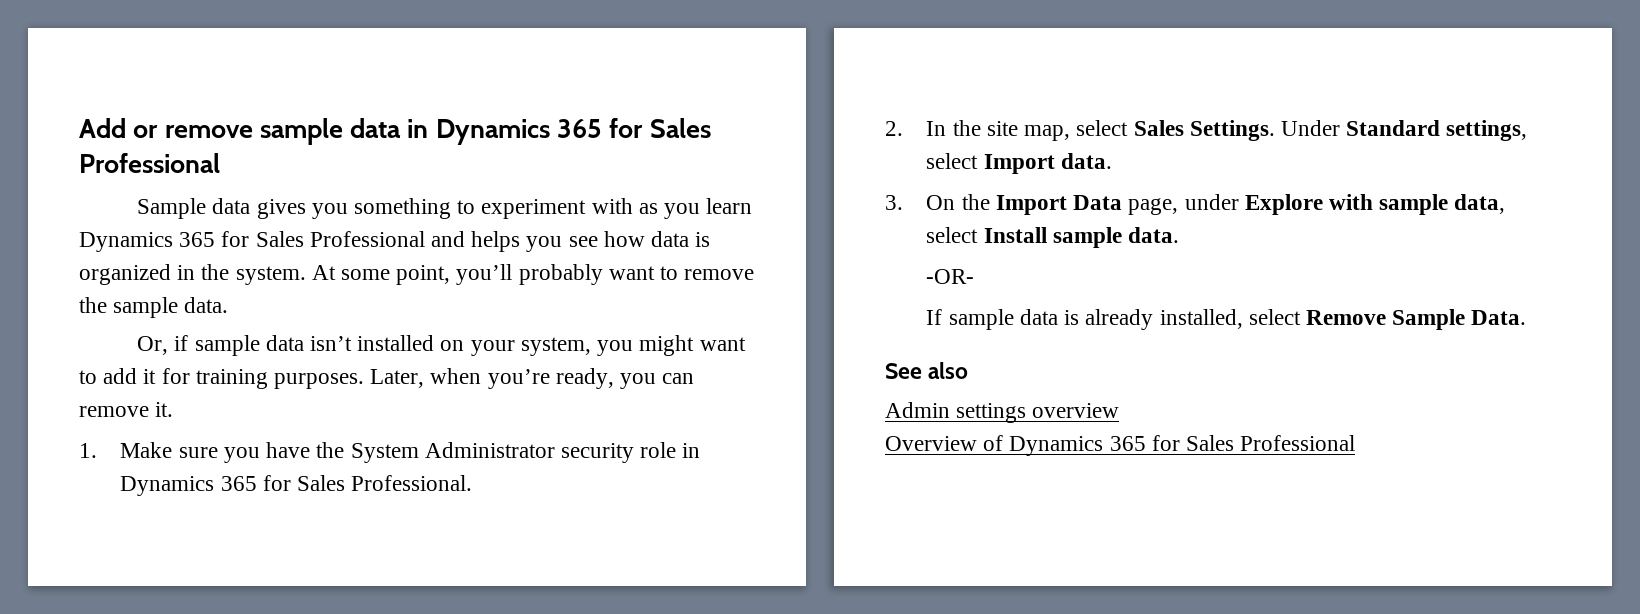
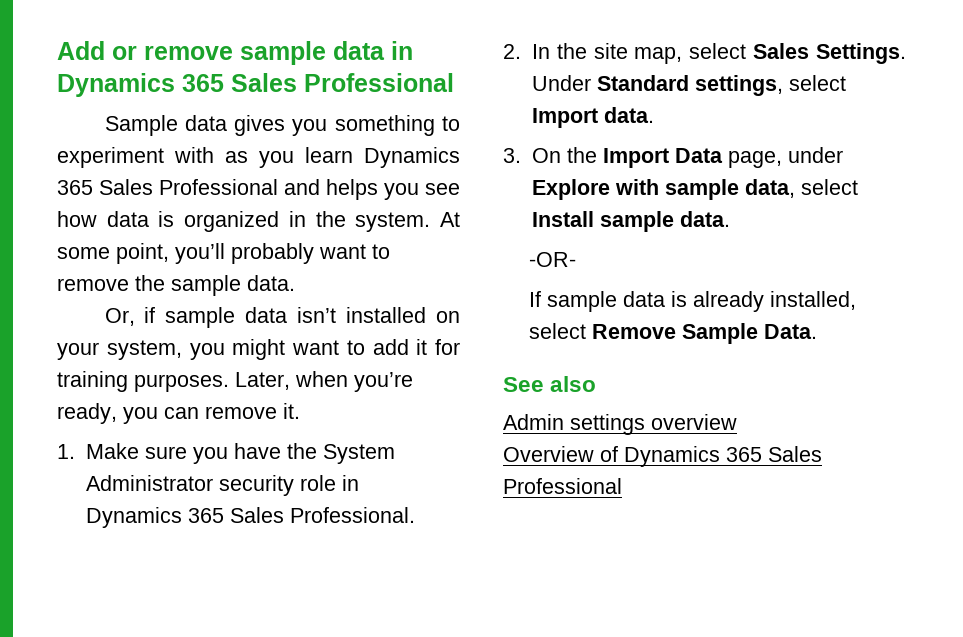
[609,118,644,138] for -> (224, 83) none
[221,231,250,247] for -> (93, 187) none
[262,475,291,491] for -> (224, 515) none
[1151,435,1180,451] for -> (762, 454) none

